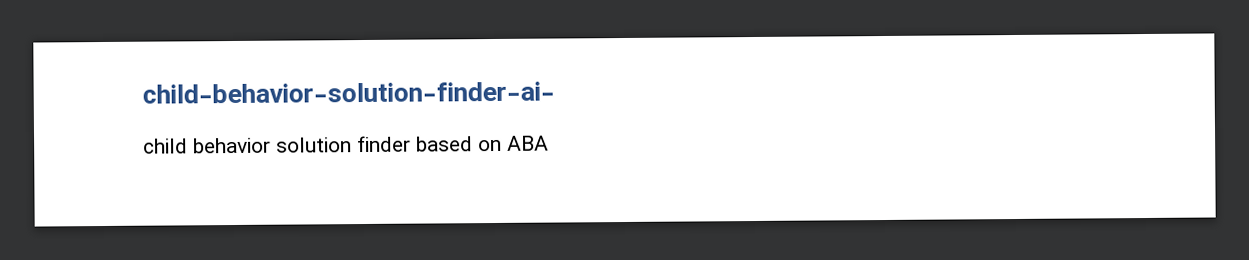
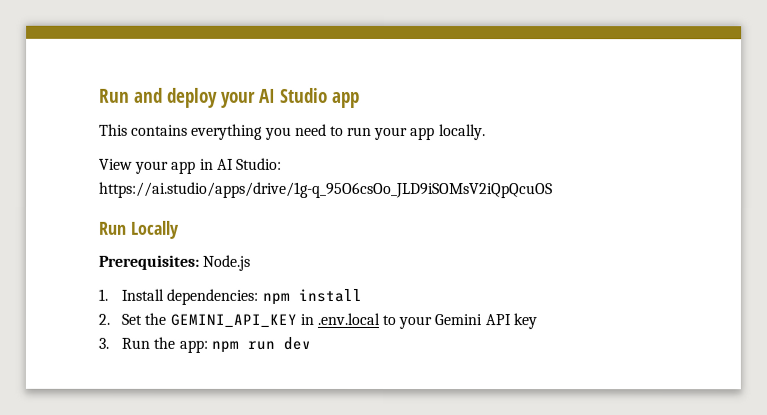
[142,81,555,104] [143,135,549,154] child-behavior-solution-finder-ai- // child behavior solution finder based on ABA -> [99,87,360,108] [99,123,486,141] [99,157,282,174] [99,181,553,199] [98,220,179,239] [98,254,251,271] [98,288,362,305] [98,312,537,330] [98,336,311,353] Run and deploy your AI Studio app // This contains everything you need to run your app locally. // View your app in AI Studio: https://ai.studio/apps/drive/1g-q_95O6csOo_JLD9iSOMsV2iQpQcuOS // Run Locally // Prerequisites: Node.js // 1. Install dependencies: npm install // 2. Set the GEMINI_API_KEY in .env.local to your Gemini API key // 3. Run the app: npm run dev

